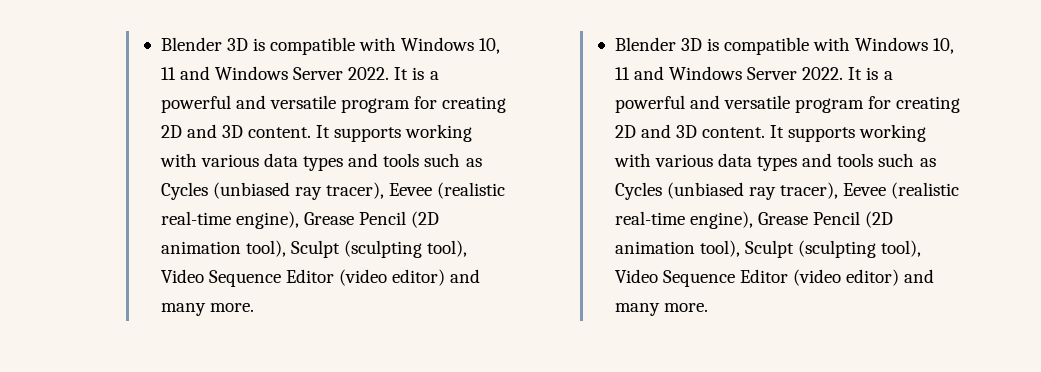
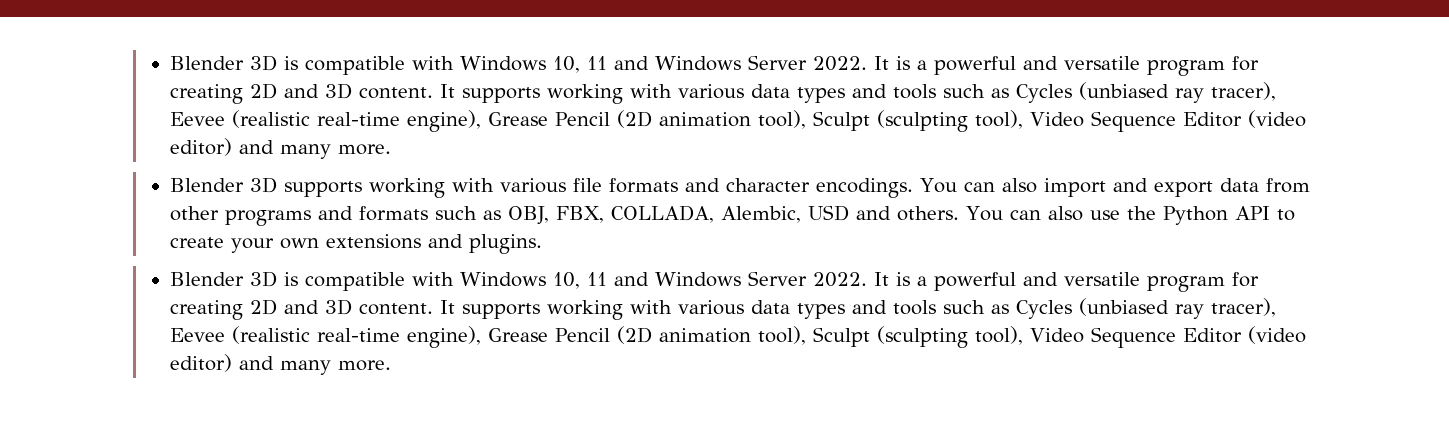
(254, 307) none -> [170,177,1310,198] [170,205,1295,226] [170,234,543,254] // Blender 3D supports working with various file formats and character encodings. You can also import and export data from other programs and formats such as OBJ, FBX, COLLADA, Alembic, USD and others. You can also use the Python API to create your own extensions and plugins.

